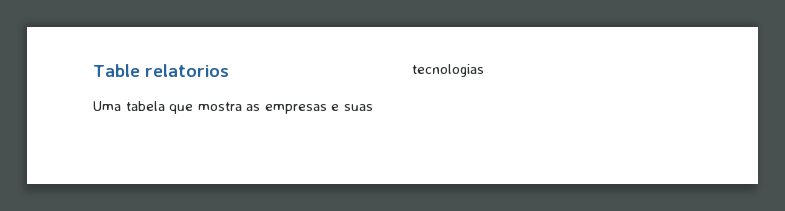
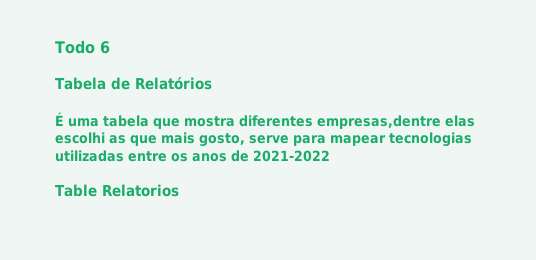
[93,64,229,77] [93,101,374,114] [412,64,484,77] Table relatorios // Uma tabela que mostra as empresas e suas tecnologias -> [55,40,110,54] [55,77,212,90] [55,112,475,129] [55,132,472,147] [55,150,330,162] [55,184,179,197] Todo 6 // Tabela de Relatórios // É uma tabela que mostra diferentes empresas,dentre elas escolhi as que mais gosto, serve para mapear tecnologias utilizadas entre os anos de 2021-2022 // Table Relatorios

